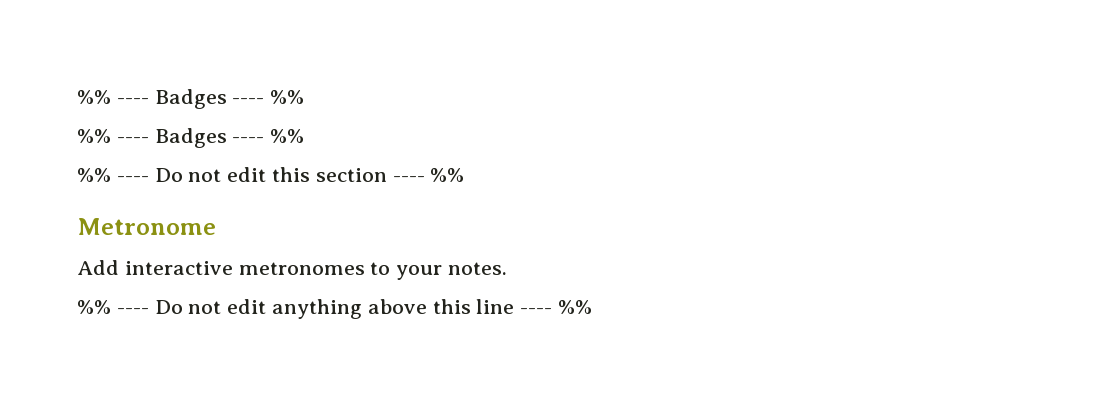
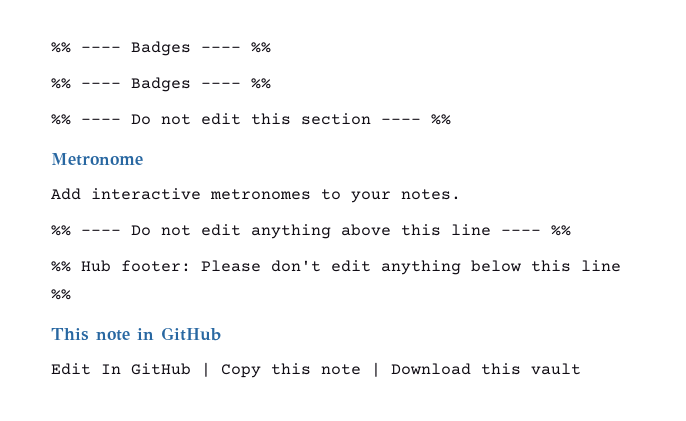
(593, 307) none -> [51,260,621,275] [51,289,71,300] [51,327,221,341] [51,362,581,378] // %% Hub footer: Please don't edit anything below this line %% // This note in GitHub // Edit In GitHub | Copy this note | Download this vault

